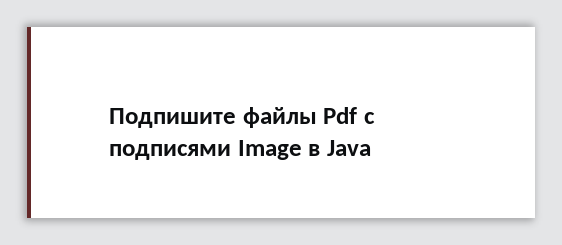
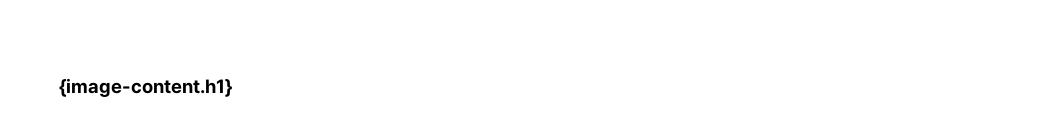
[109,107,375,128] [109,140,371,160] Подпишите файлы Pdf с подписями Image в Java -> [59,78,232,97] {image-content.h1}

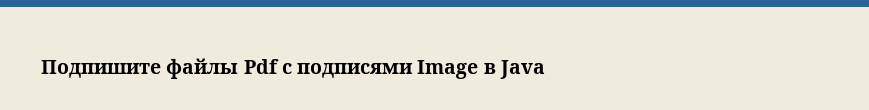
[59,78,232,97] {image-content.h1} -> [41,58,545,79] Подпишите файлы Pdf с подписями Image в Java

